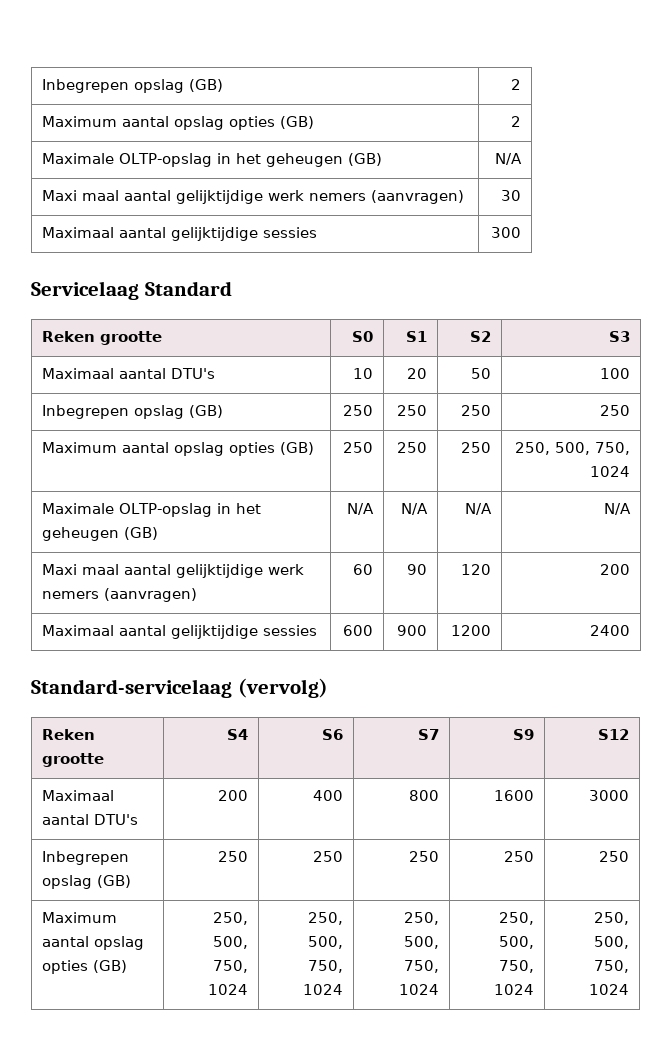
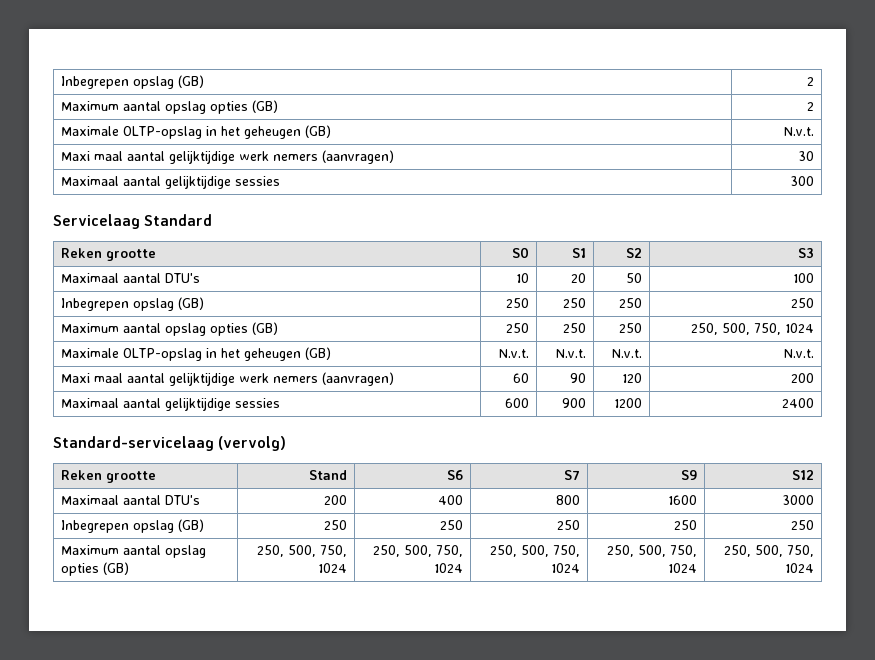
[494,153,522,165] N/A -> [784,127,815,136] N.v.t.
[346,503,374,515] [400,503,428,515] [464,503,492,515] [603,503,631,515] N/A | N/A | N/A | N/A -> [499,349,530,358] [556,349,587,358] [612,349,643,358] [784,349,815,358] N.v.t. | N.v.t. | N.v.t. | N.v.t.
[226,729,248,740] S4 -> [309,470,348,480] Stand

